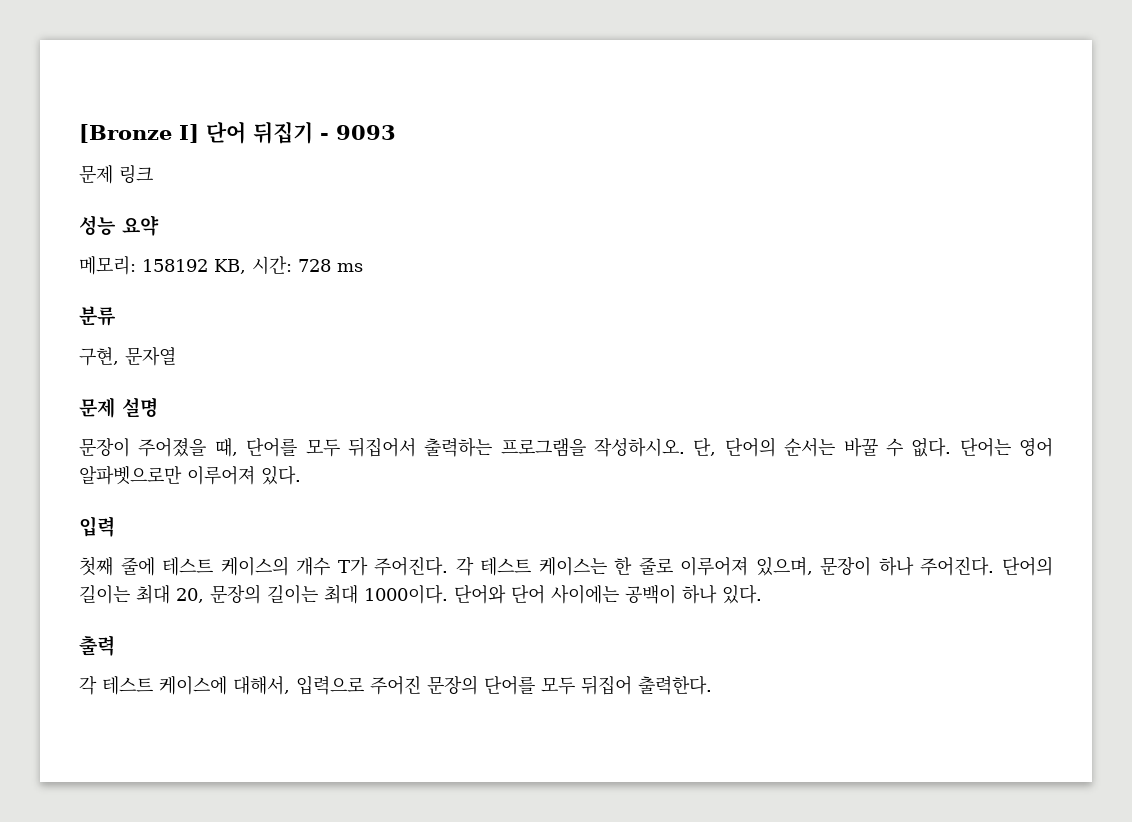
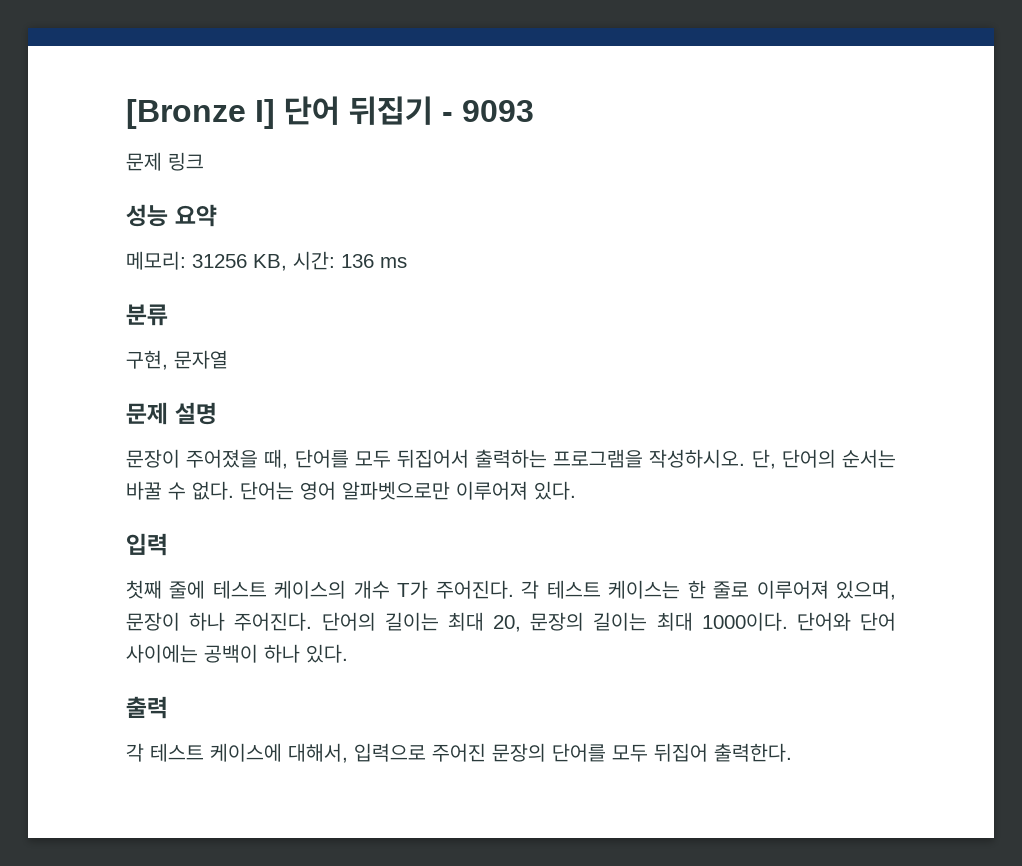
[142,259,208,272] 158192 -> [192,254,247,268] 31256
[298,259,331,272] 728 -> [341,254,374,268] 136

